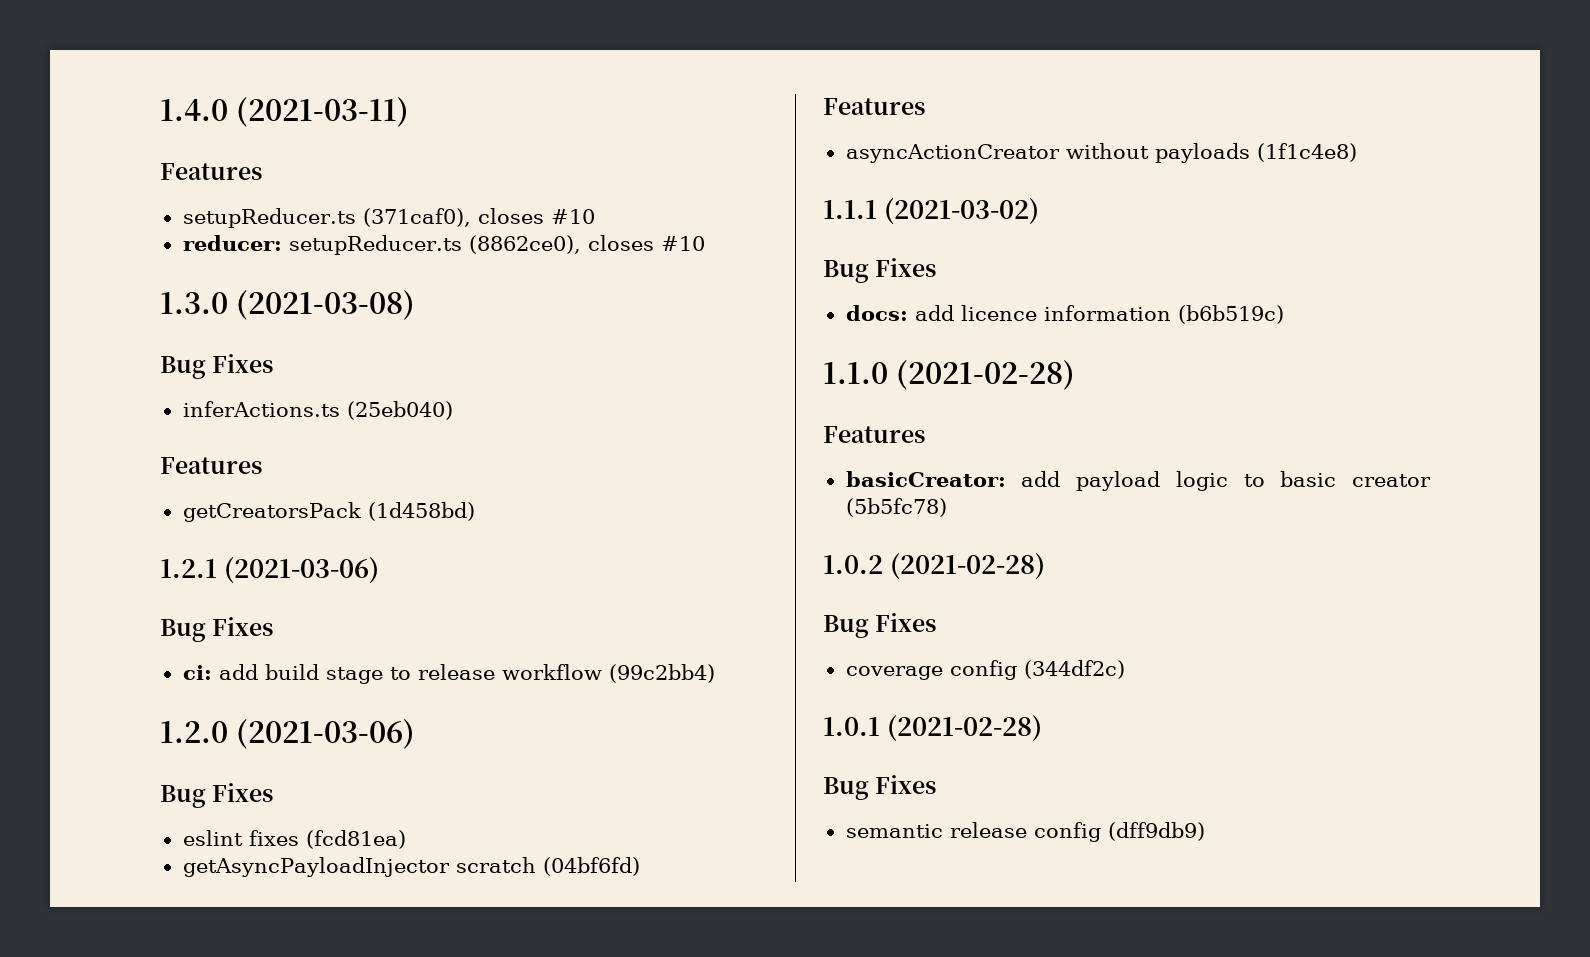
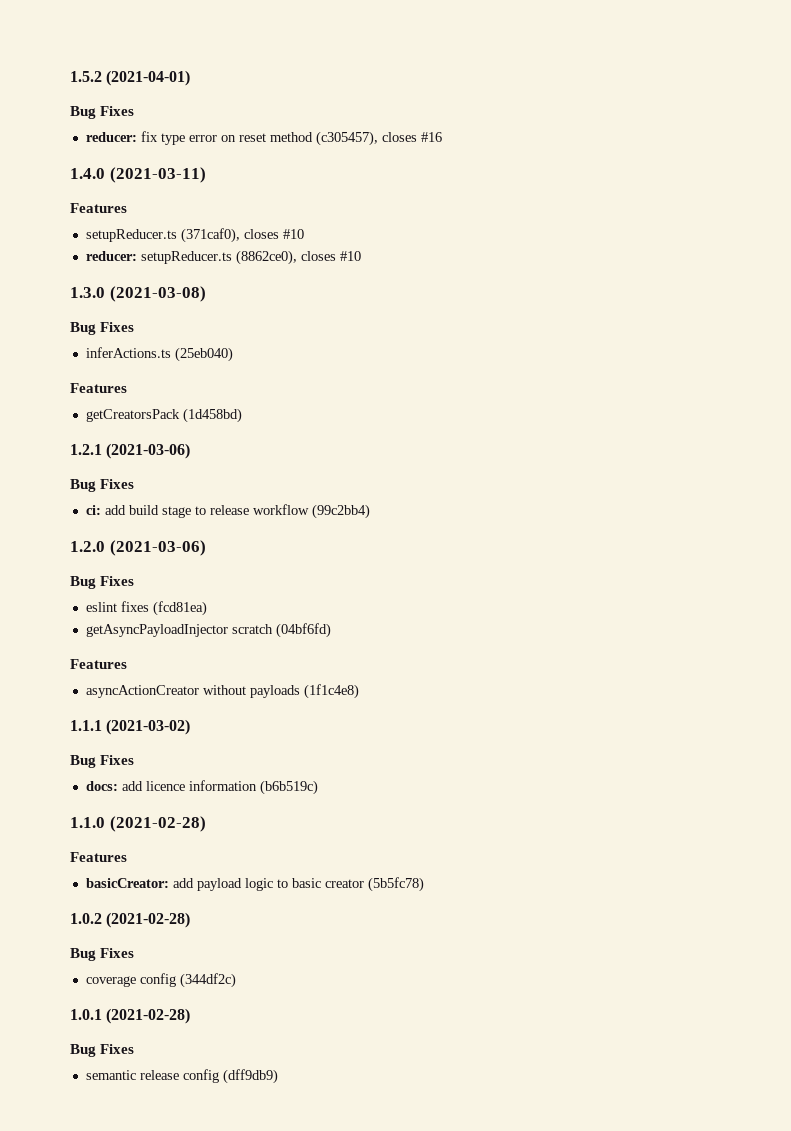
(160, 110) none -> [70,70,191,86] [70,106,135,119] [85,131,442,146] 1.5.2 (2021-04-01) // Bug Fixes // reducer: fix type error on reset method (c305457), closes #16 //

